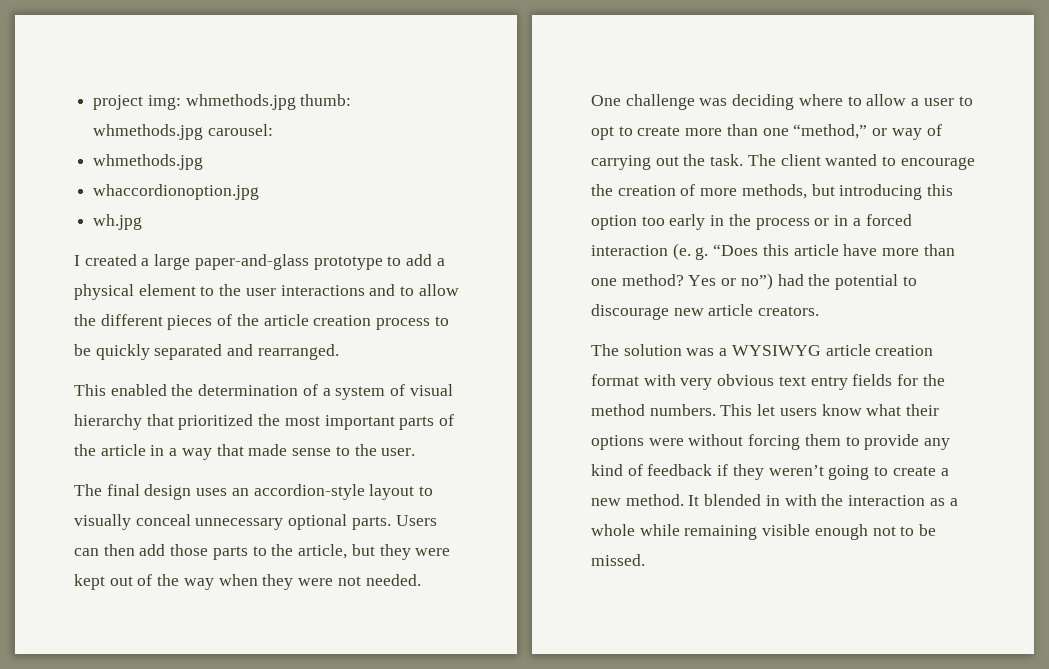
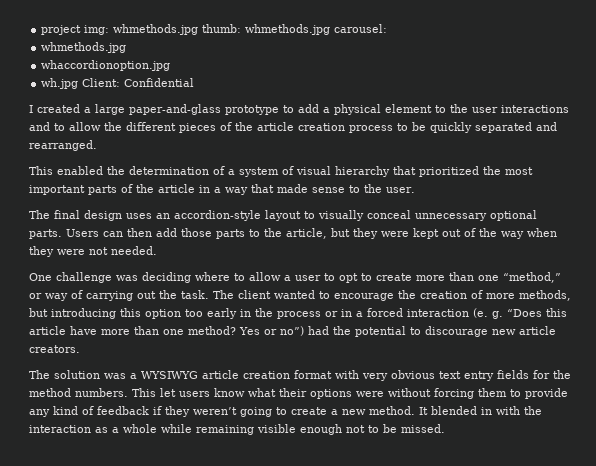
(143, 222) none -> [82,78,195,87] Client: Confidential

